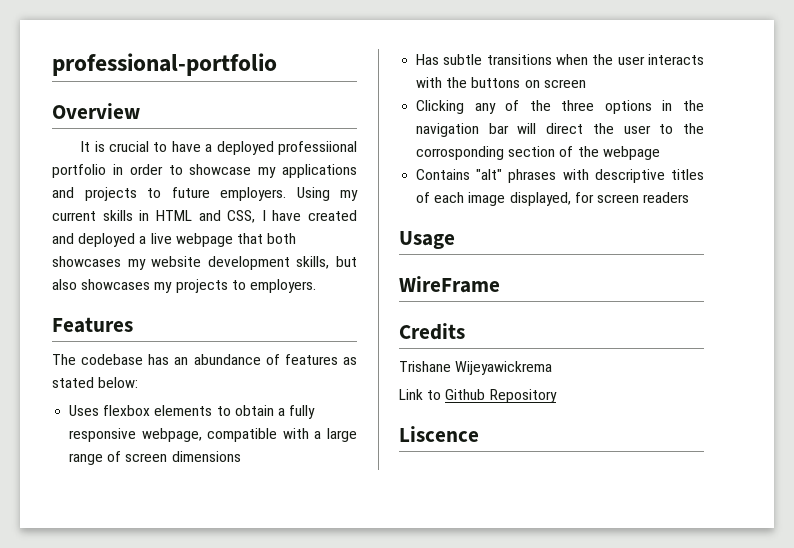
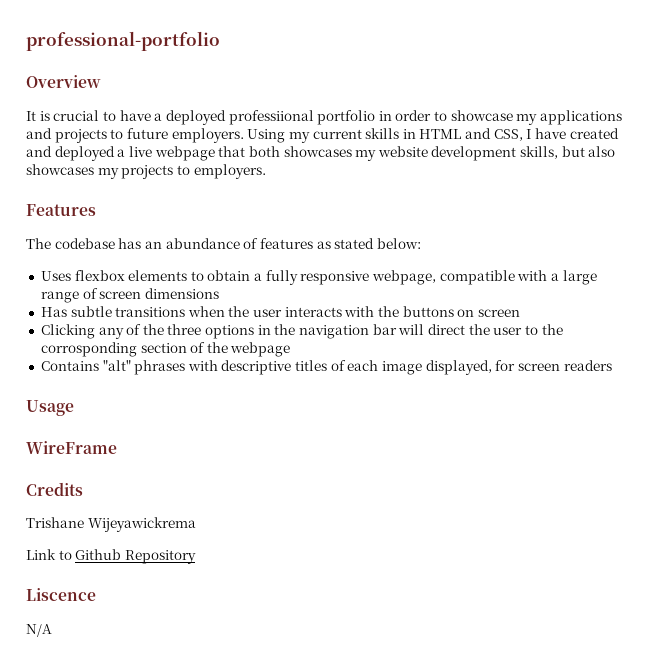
(479, 434) none -> [26,624,52,637] // N/A

